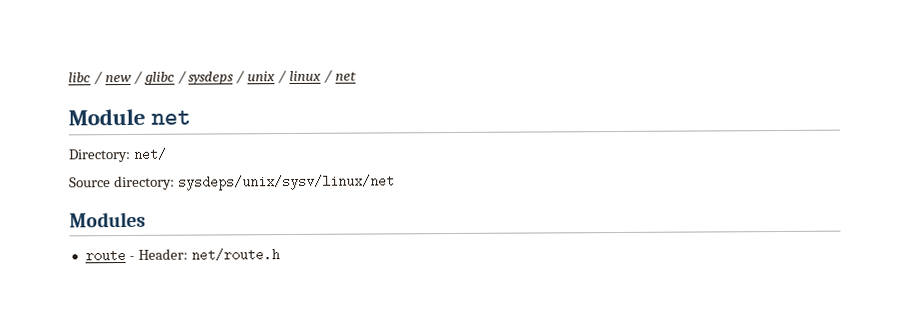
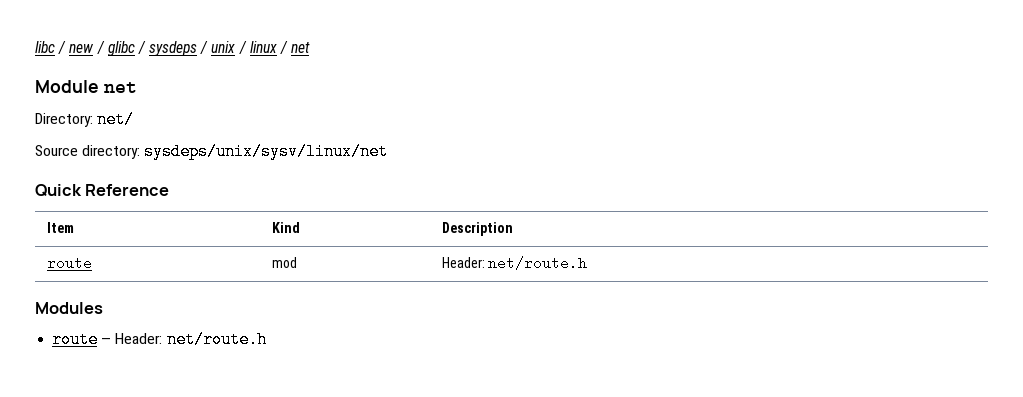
(395, 182) none -> [35,184,170,197] [46,222,74,233] [271,222,300,233] [441,222,513,236] [46,256,92,270] [271,257,297,268] [441,256,588,270] // Quick Reference // Item | Kind | Description // route | mod | Header: net/route.h
[128,255,135,260] - -> [101,338,112,344] —

